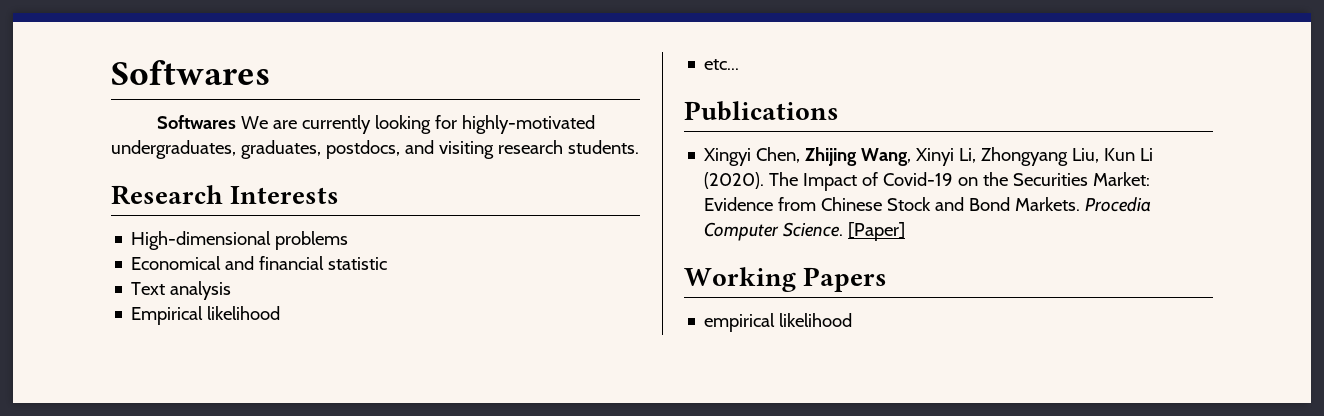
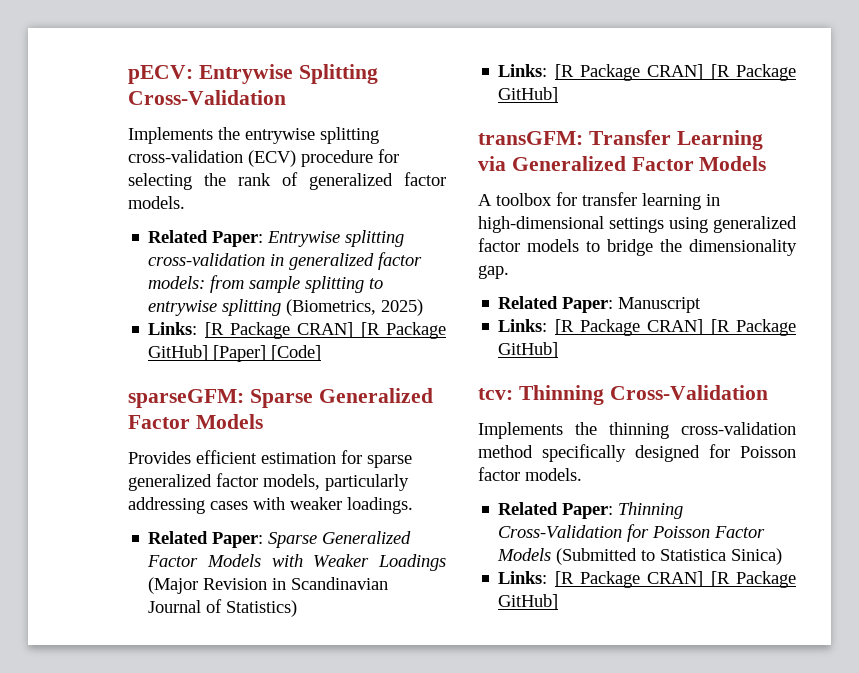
[111,60,270,85] [157,115,596,134] [111,140,639,159] [111,185,340,205] [131,231,349,250] [131,256,388,270] [131,281,232,300] [131,306,281,325] [704,59,740,70] [684,101,839,121] [704,147,1154,166] [704,172,1151,191] [704,197,1152,212] [704,222,906,241] [684,267,888,292] [704,313,853,332] Softwares // Softwares We are currently looking for highly-motivated undergraduates, graduates, postdocs, and visiting research students. // Research Interests // High-dimensional problems // Economical and financial statistic // Text analysis // Empirical likelihood // etc... // Publications // Xingyi Chen, Zhijing Wang, Xinyi Li, Zhongyang Liu, Kun Li (2020). The Impact of Covid-19 on the Securities Market: Evidence from Chinese Stock and Bond Markets. Procedia Computer Science. [Paper] // Working Papers // empirical likelihood -> [128,64,378,84] [128,90,286,105] [128,127,379,144] [128,149,399,167] [128,172,446,190] [128,196,185,209] [148,230,405,247] [148,252,423,270] [148,275,384,293] [148,299,424,316] [148,322,446,339] [148,345,322,362] [128,388,433,408] [128,414,263,429] [128,450,412,468] [128,473,409,491] [128,497,413,514] [148,531,412,548] [147,554,446,571] [148,577,389,594] [148,599,298,617] [498,64,796,81] [498,87,559,103] [478,130,763,150] [478,156,767,171] [478,192,720,210] [478,216,797,233] [478,238,797,256] [478,265,509,279] [498,296,702,313] [498,319,796,336] [498,342,559,358] [478,385,768,405] [478,422,796,439] [478,444,796,462] [478,467,582,481] [498,502,684,519] [498,524,766,542] [497,548,783,565] [498,571,796,588] [498,594,559,610] pECV: Entrywise Splitting Cross-Validation // Implements the entrywise splitting cross-validation (ECV) procedure for selecting the rank of generalized factor models. // Related Paper: Entrywise splitting cross-validation in generalized factor models: from sample splitting to entrywise splitting (Biometrics, 2025) // Links: [R Package CRAN] [R Package GitHub] [Paper] [Code] // sparseGFM: Sparse Generalized Factor Models // Provides efficient estimation for sparse generalized factor models, particularly addressing cases with weaker loadings. // Related Paper: Sparse Generalized Factor Models with Weaker Loadings (Major Revision in Scandinavian Journal of Statistics) // Links: [R Package CRAN] [R Package GitHub] // transGFM: Transfer Learning via Generalized Factor Models // A toolbox for transfer learning in high-dimensional settings using generalized factor models to bridge the dimensionality gap. // Related Paper: Manuscript // Links: [R Package CRAN] [R Package GitHub] // tcv: Thinning Cross-Validation // Implements the thinning cross-validation method specifically designed for Poisson factor models. // Related Paper: Thinning Cross-Validation for Poisson Factor Models (Submitted to Statistica Sinica) // Links: [R Package CRAN] [R Package GitHub]

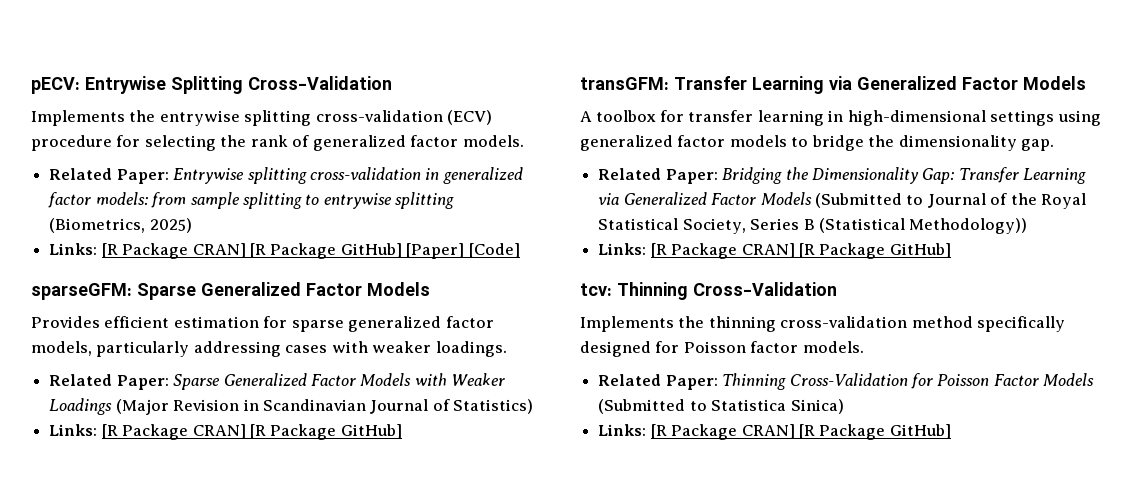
[618,297,702,313] Manuscript -> [722,167,1087,184] [598,192,1087,209] [598,218,1028,234] Bridging the Dimensionality Gap: Transfer Learning via Generalized Factor Models (Submitted to Journal of the Royal Statistical Society, Series B (Statistical Methodology))

